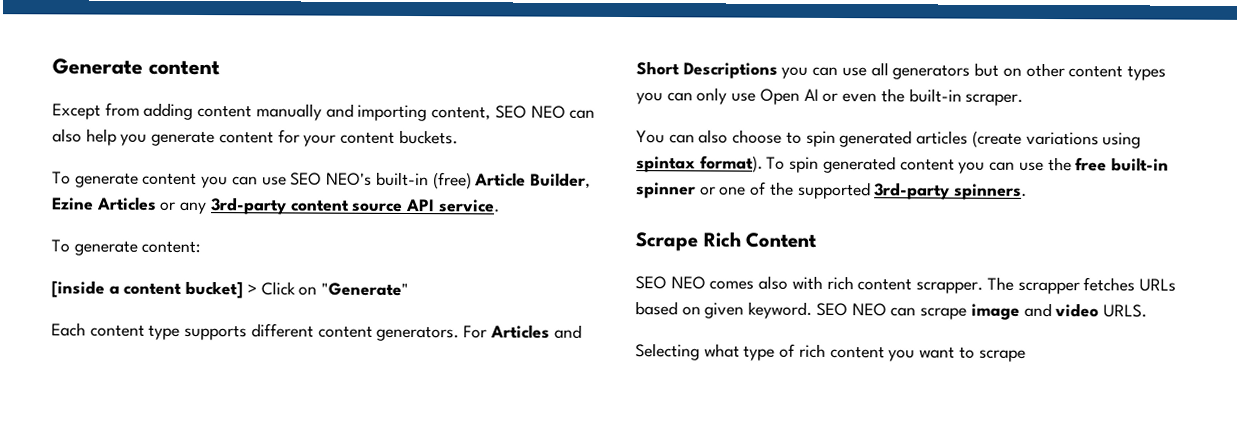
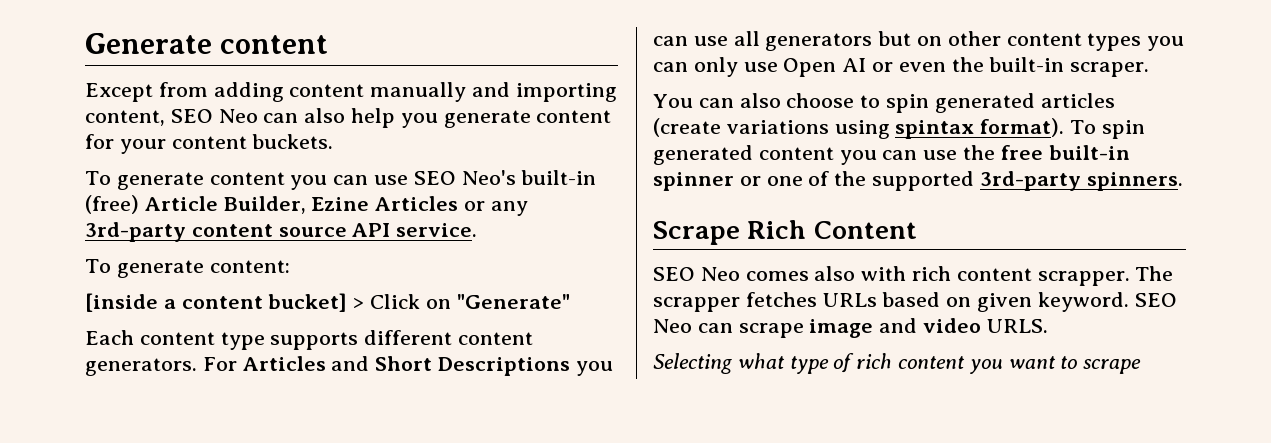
[530,105,566,119] NEO -> [218,109,258,123] Neo
[326,172,373,186] NEO's -> [461,170,516,185] Neo's
[670,276,706,290] NEO -> [700,267,740,281] Neo
[851,303,887,317] NEO -> [653,319,692,333] Neo

